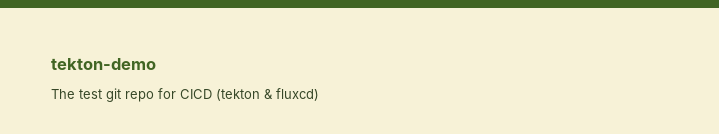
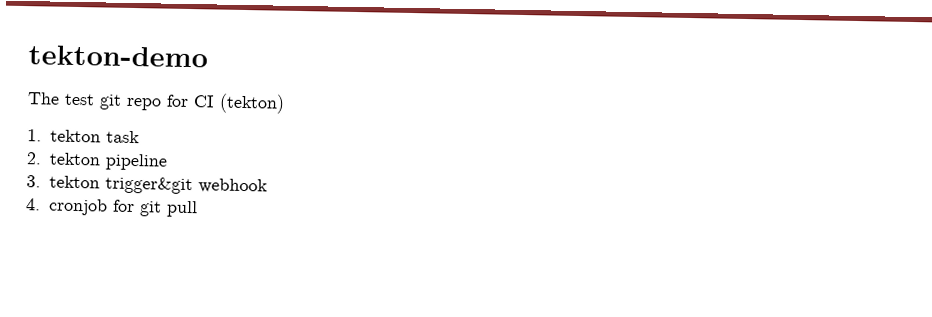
[180,88,319,101] CICD (tekton & fluxcd) -> [193,93,285,114] [27,129,140,144] [26,152,168,171] [26,175,268,195] [26,198,198,218] CI (tekton) // 1. tekton task // 2. tekton pipeline // 3. tekton trigger&git webhook // 4. cronjob for git pull

